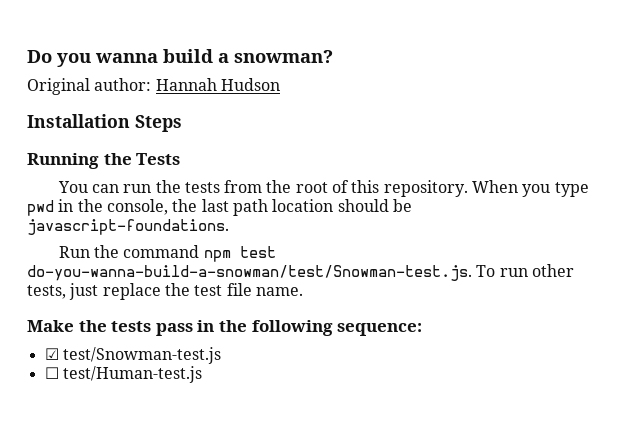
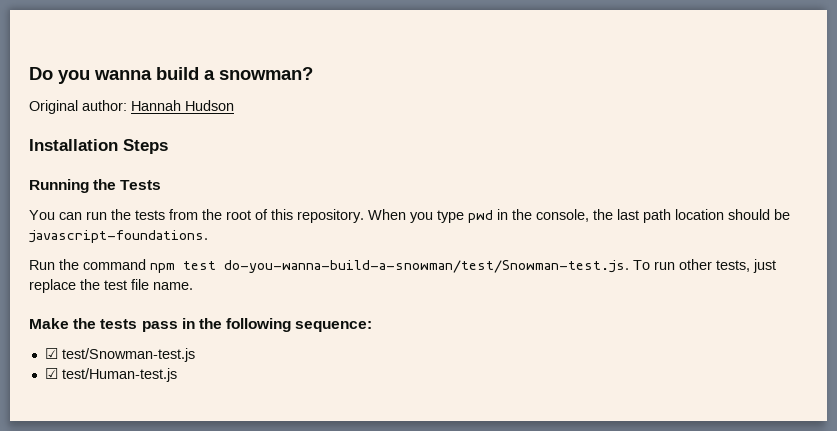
[44,367,59,379] ☐ -> [44,368,58,379] ☑

